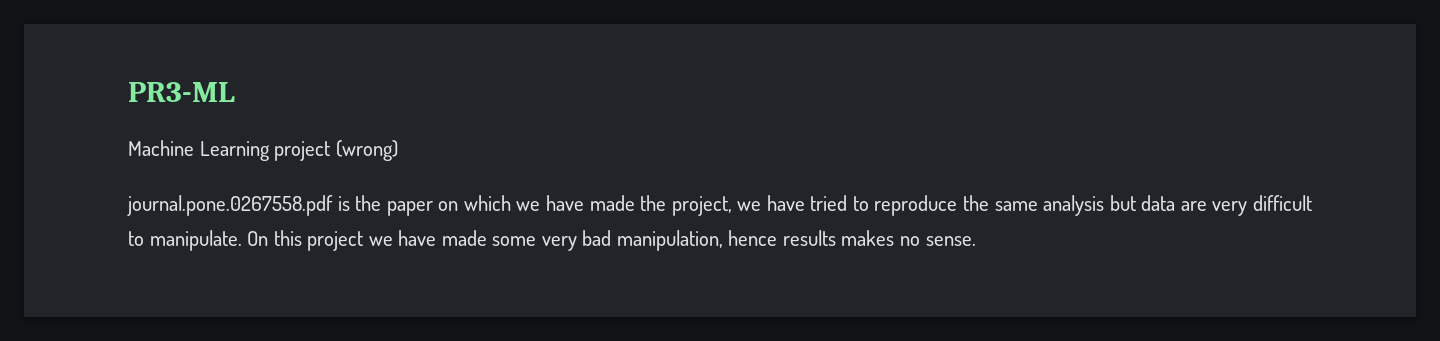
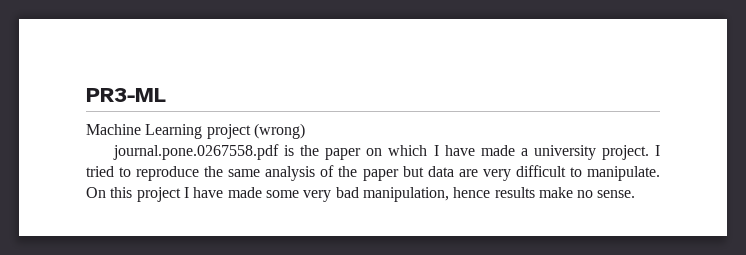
[516,195,805,216] we have made the project, we have -> [433,145,660,160] I have made a university project. I
(1105, 205) none -> [320,165,399,181] of the paper
[368,236,393,246] we -> [183,187,189,198] I
[841,230,895,246] makes -> [538,187,573,198] make

